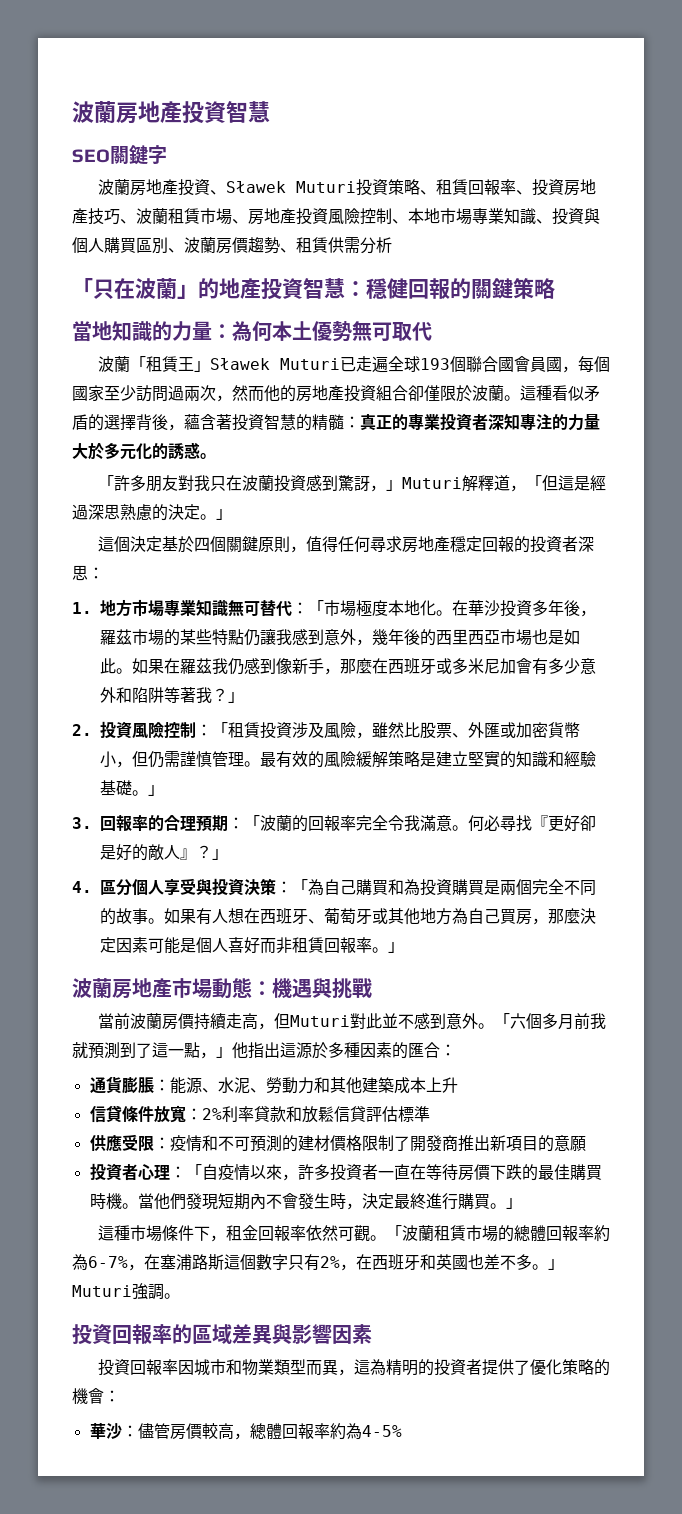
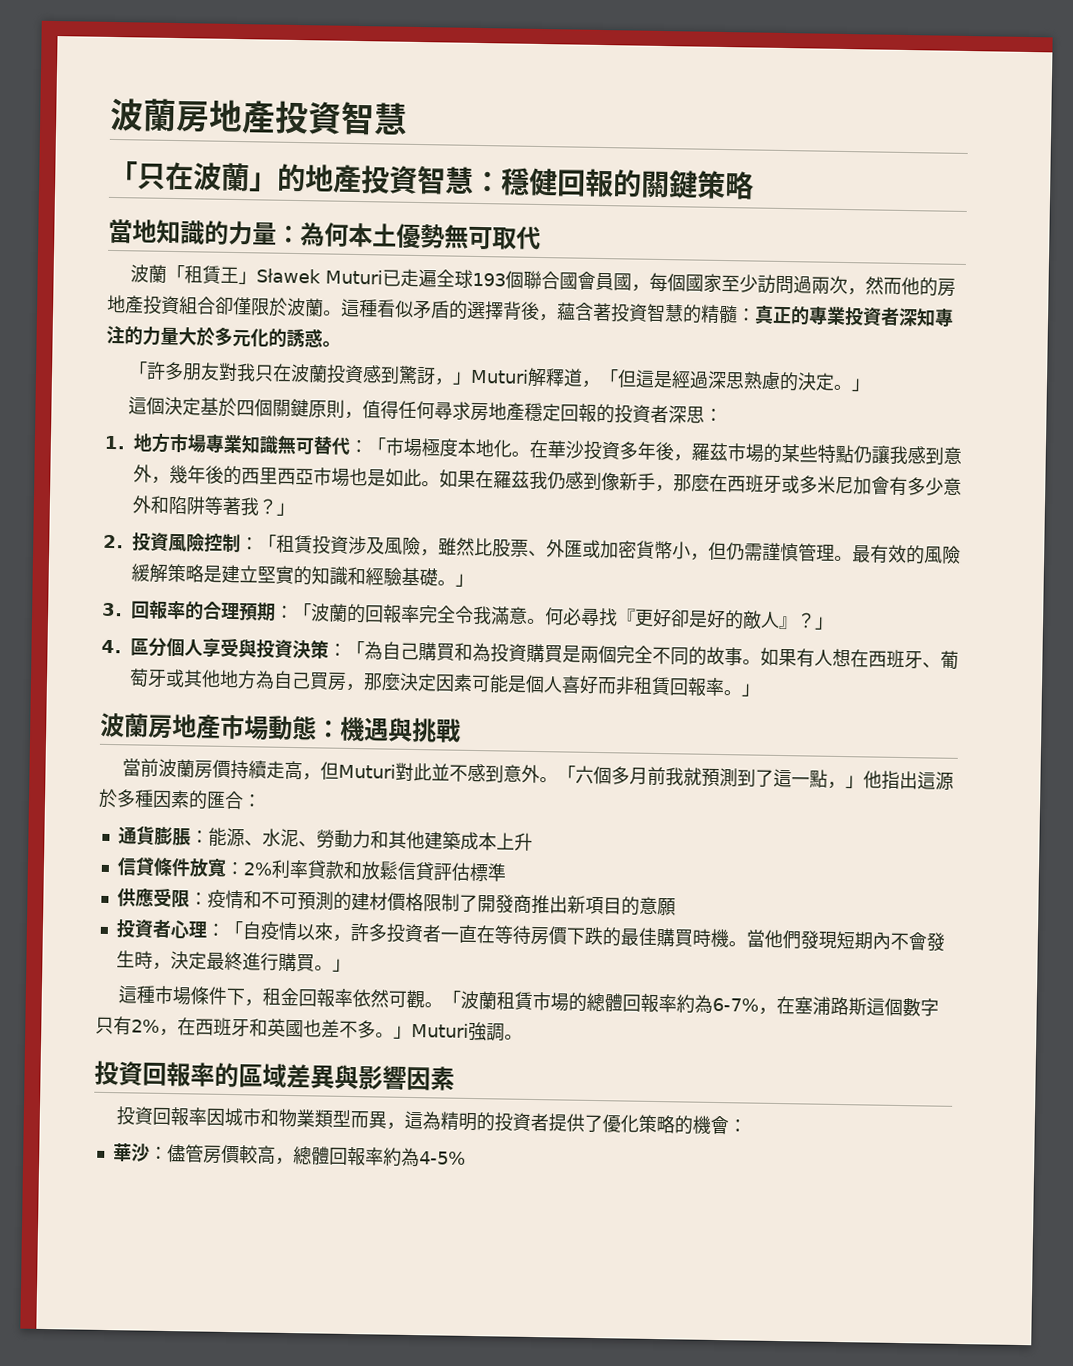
[72,145,167,165] [97,179,596,196] [72,208,600,225] [72,237,392,254] // SEO關鍵字 // 波蘭房地產投資、Sławek Muturi投資策略、租賃回報率、投資房地產技巧、波蘭租賃市場、房地產投資風險控制、本地市場專業知識、投資與個人購買區別、波蘭房價趨勢、租賃供需分析 -> (408, 118) none

